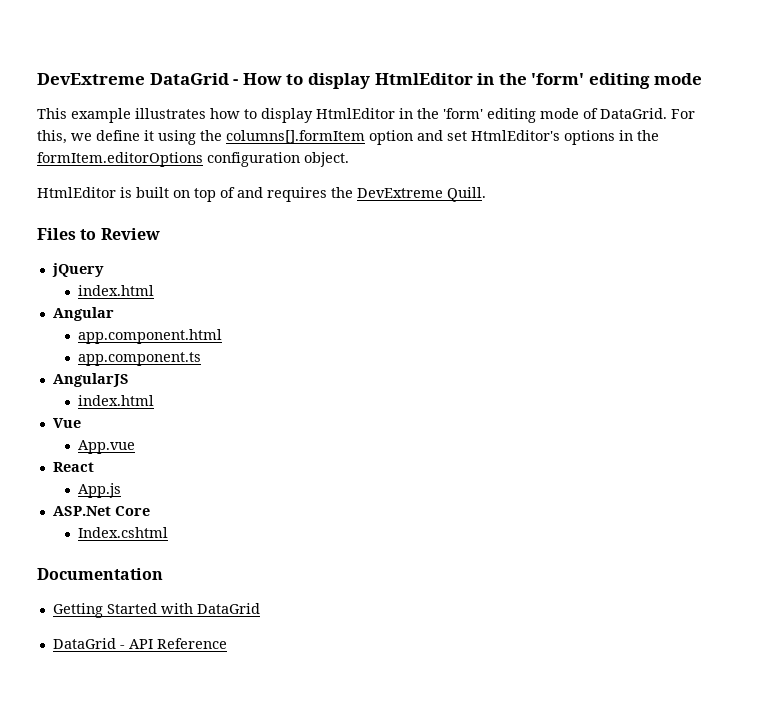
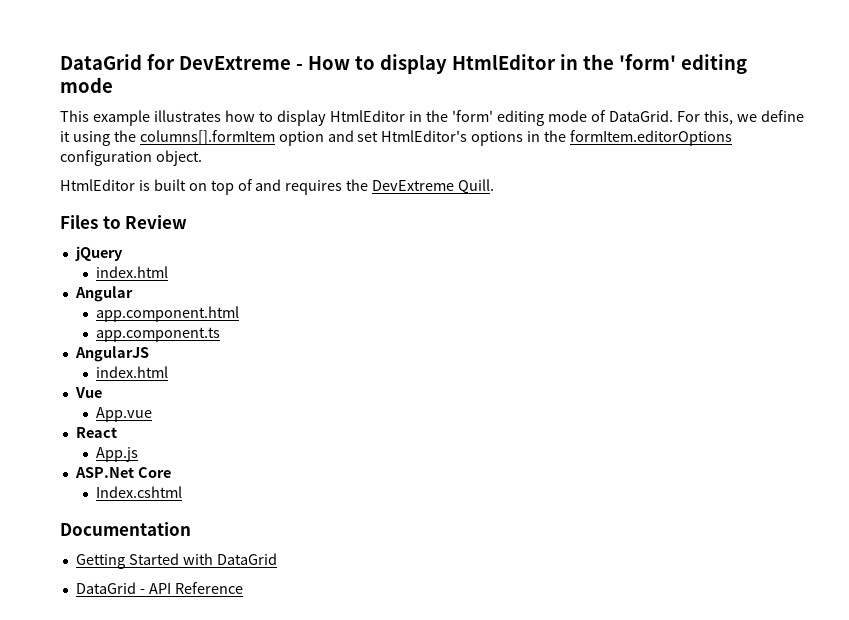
[37,73,229,85] DevExtreme DataGrid -> [60,54,291,70] DataGrid for DevExtreme

